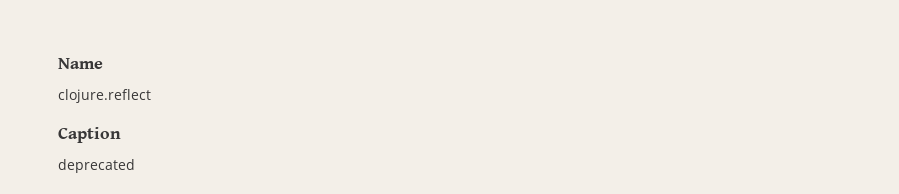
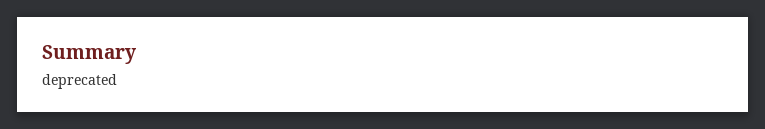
[58,58,103,69] [58,89,151,103] [58,127,121,143] Name // clojure.reflect // Caption -> [42,45,136,64] Summary

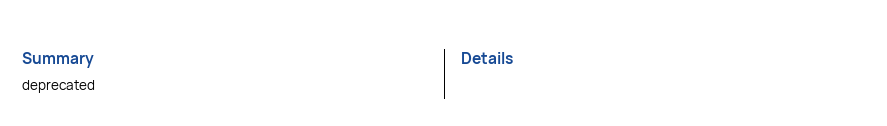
(117, 81) none -> [461,52,513,64] // Details

